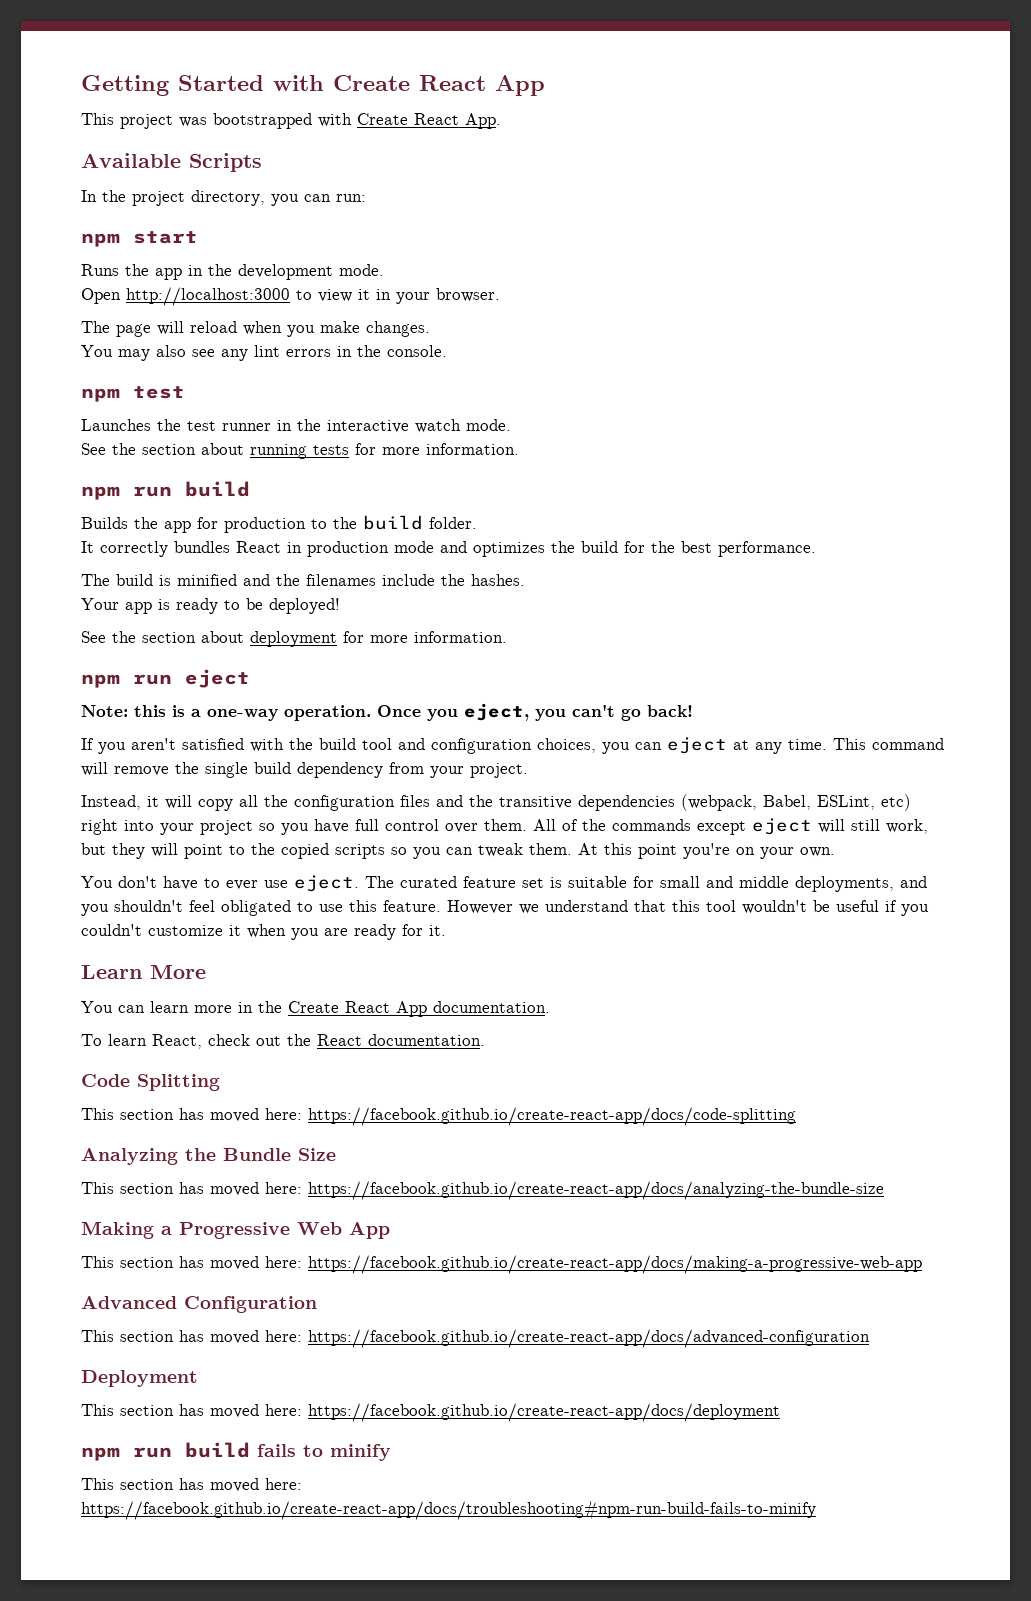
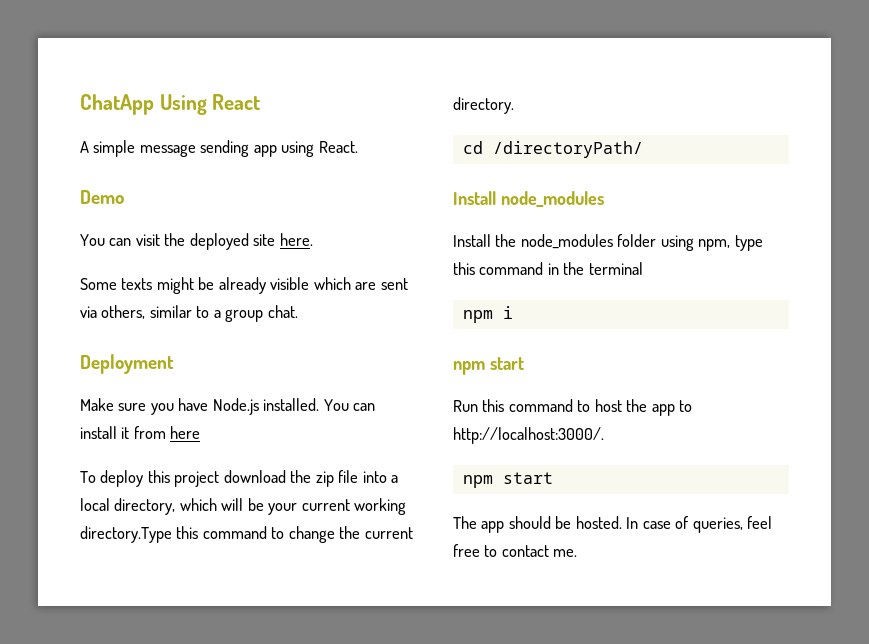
[81,75,545,96] [81,113,501,129] [81,153,262,172] [81,190,366,206] [81,231,198,247] [81,264,384,280] [81,287,500,306] [81,321,430,337] [81,345,447,361] [81,386,185,402] [81,419,511,433] [81,443,519,459] [81,481,250,500] [81,515,477,533] [81,541,816,557] [81,574,525,586] [81,598,340,614] [81,631,507,647] [81,669,250,688] [81,703,693,721] [81,737,944,754] [81,762,528,778] [81,794,911,811] [81,818,928,835] [81,843,835,859] [81,875,927,892] [81,900,929,916] [81,924,446,940] [81,965,206,979] [81,1001,550,1017] [81,1034,485,1049] [81,1074,220,1091] [81,1107,796,1126] [81,1148,336,1165] [81,1181,884,1200] [81,1221,390,1239] [81,1255,922,1274] [81,1296,317,1313] [81,1329,870,1348] [81,1370,198,1387] [81,1403,780,1422] [81,1442,391,1461] [81,1478,302,1492] [81,1500,816,1520] Getting Started with Create React App // This project was bootstrapped with Create React App. // Available Scripts // In the project directory, you can run: // npm start // Runs the app in the development mode. // Open http://localhost:3000 to view it in your browser. // The page will reload when you make changes. // You may also see any lint errors in the console. // npm test // Launches the test runner in the interactive watch mode. // See the section about running tests for more information. // npm run build // Builds the app for production to the build folder. // It correctly bundles React in production mode and optimizes the build for the best performance. // The build is minified and the filenames include the hashes. // Your app is ready to be deployed! // See the section about deployment for more information. // npm run eject // Note: this is a one-way operation. Once you eject, you can't go back! // If you aren't satisfied with the build tool and configuration choices, you can eject at any time. This command will remove the single build dependency from your project. // Instead, it will copy all the configuration files and the transitive dependencies (webpack, Babel, ESLint, etc) right into your project so you have full control over them. All of the commands except eject will still work, but they will point to the copied scripts so you can tweak them. At this point you're on your own. // You don't have to ever use eject. The curated feature set is suitable for small and middle deployments, and you shouldn't feel obligated to use this feature. However we understand that this tool wouldn't be useful if you couldn't customize it when you are ready for it. // Learn More // You can learn more in the Create React App documentation. // To learn React, check out the React documentation. // Code Splitting // This section has moved here: https://facebook.github.io/create-react-app/docs/code-splitting // Analyzing the Bundle Size // This section has moved here: https://facebook.github.io/create-react-app/docs/analyzing-the-bundle-size // Making a Progressive Web App // This section has moved here: https://facebook.github.io/create-react-app/docs/making-a-progressive-web-app // Advanced Configuration // This section has moved here: https://facebook.github.io/create-react-app/docs/advanced-configuration // Deployment // This section has moved here: https://facebook.github.io/create-react-app/docs/deployment // npm run build fails to minify // This section has moved here: https://facebook.github.io/create-react-app/docs/troubleshooting#npm-run-build-fails-to-minify -> [80,94,261,115] [80,140,358,157] [80,190,124,204] [80,233,313,250] [80,277,408,294] [80,305,298,322] [80,354,174,374] [80,398,376,415] [80,426,201,439] [80,470,399,487] [80,498,407,515] [80,526,413,543] [453,97,514,114] [462,141,643,158] [453,191,604,207] [453,234,763,251] [453,262,643,275] [462,306,513,323] [453,357,524,375] [453,399,693,416] [453,427,604,444] [462,472,553,488] [453,516,773,533] [453,544,578,557] ChatApp Using React // A simple message sending app using React. // Demo // You can visit the deployed site here. // Some texts might be already visible which are sent via others, similar to a group chat. // Deployment // Make sure you have Node.js installed. You can install it from here // To deploy this project download the zip file into a local directory, which will be your current working directory.Type this command to change the current directory. // cd /directoryPath/ // Install node_modules // Install the node_modules folder using npm, type this command in the terminal // npm i // npm start // Run this command to host the app to http://localhost:3000/. // npm start // The app should be hosted. In case of queries, feel free to contact me.

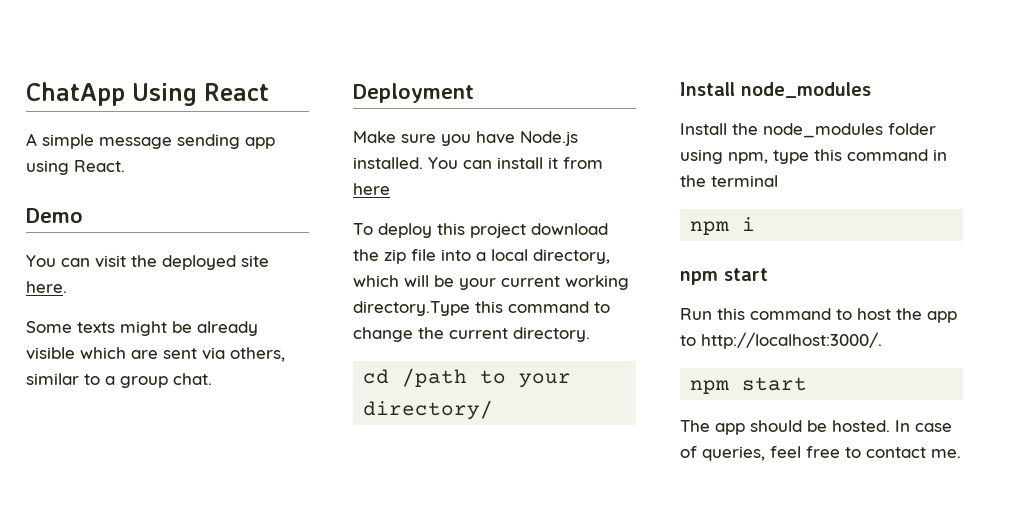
[492,141,643,158] /directoryPath/ -> [402,368,572,388] [363,400,494,420] /path to your directory/

